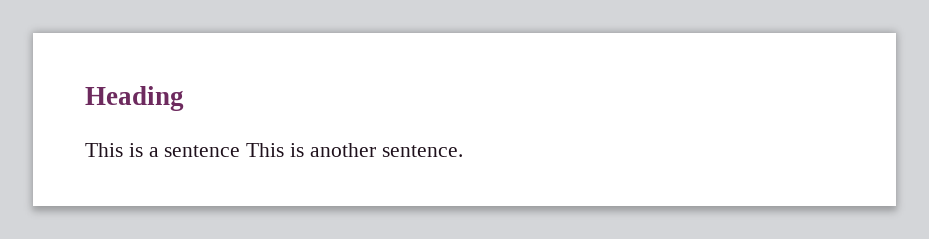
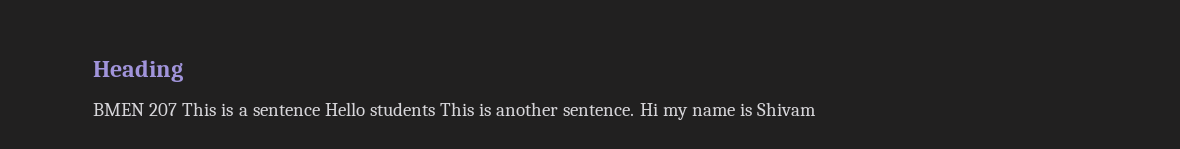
(184, 98) none -> [93,103,178,116] BMEN 207
(241, 151) none -> [324,102,435,116] Hello students
(463, 151) none -> [639,102,817,120] Hi my name is Shivam

